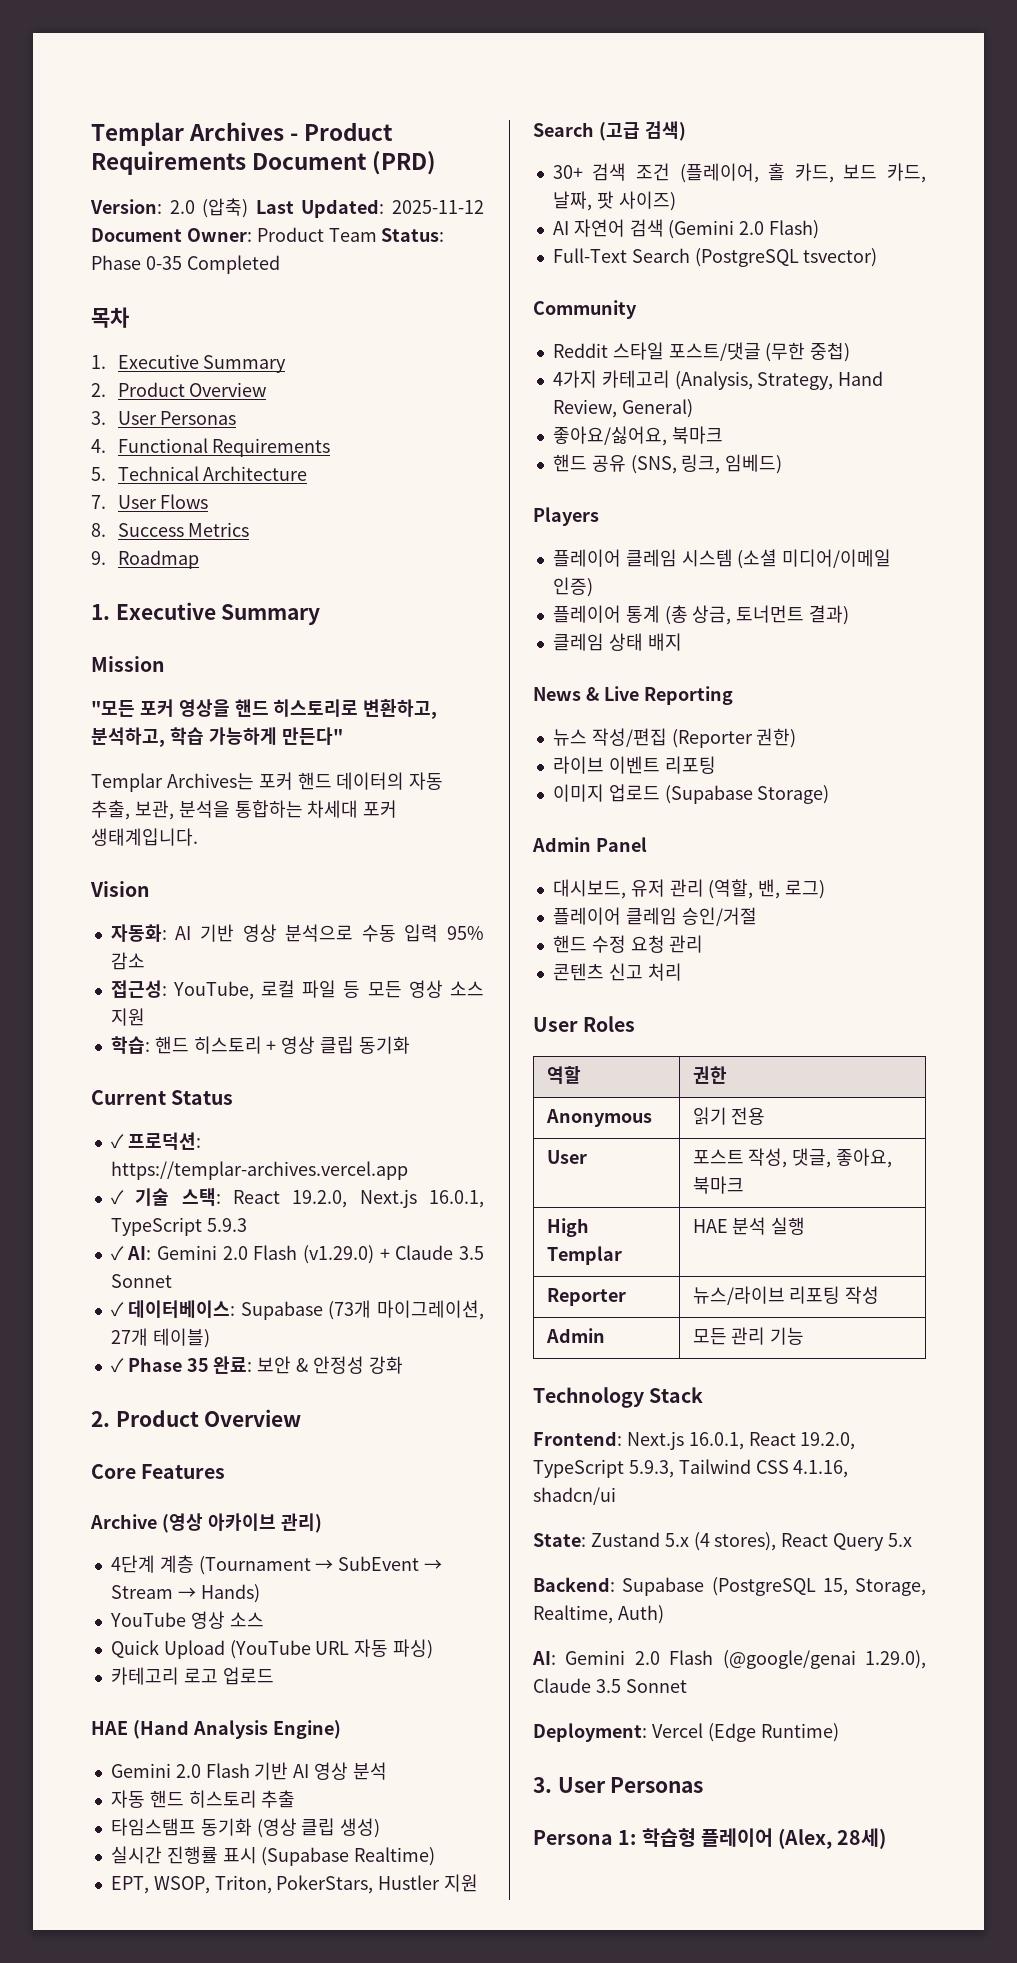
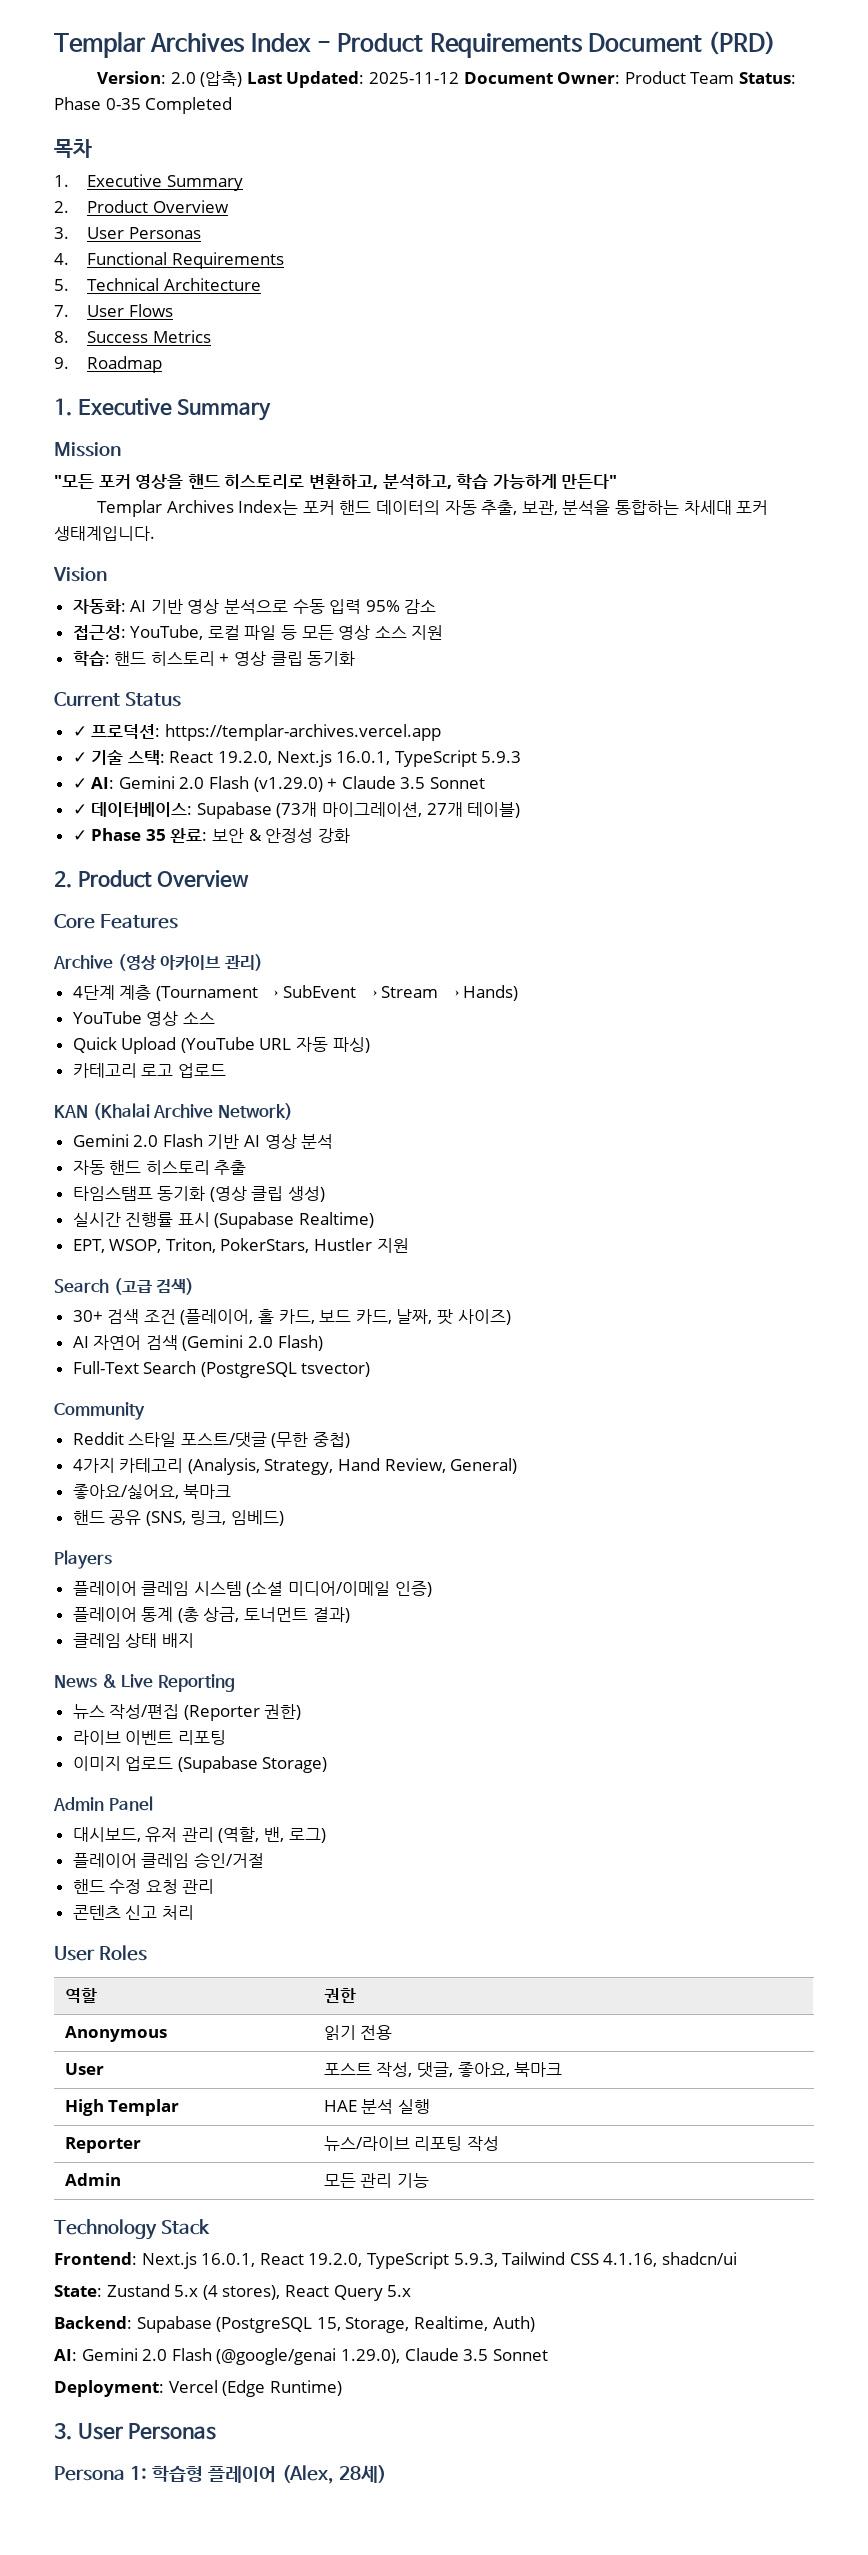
[91,122,285,146] Templar Archives -> [54,32,311,58] Templar Archives Index
[166,773,254,790] Archives는 -> [166,500,299,515] Archives Index는
[91,1720,341,1739] HAE (Hand Analysis Engine) -> [54,1103,293,1120] KAN (Khalai Archive Network)

